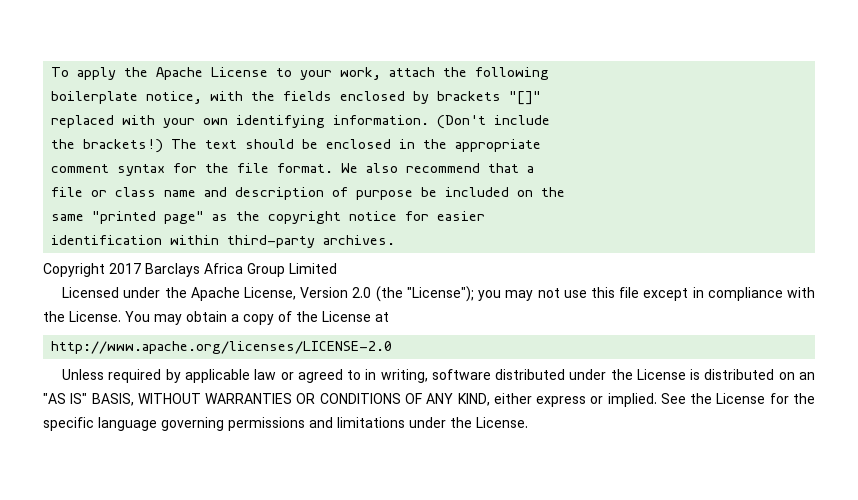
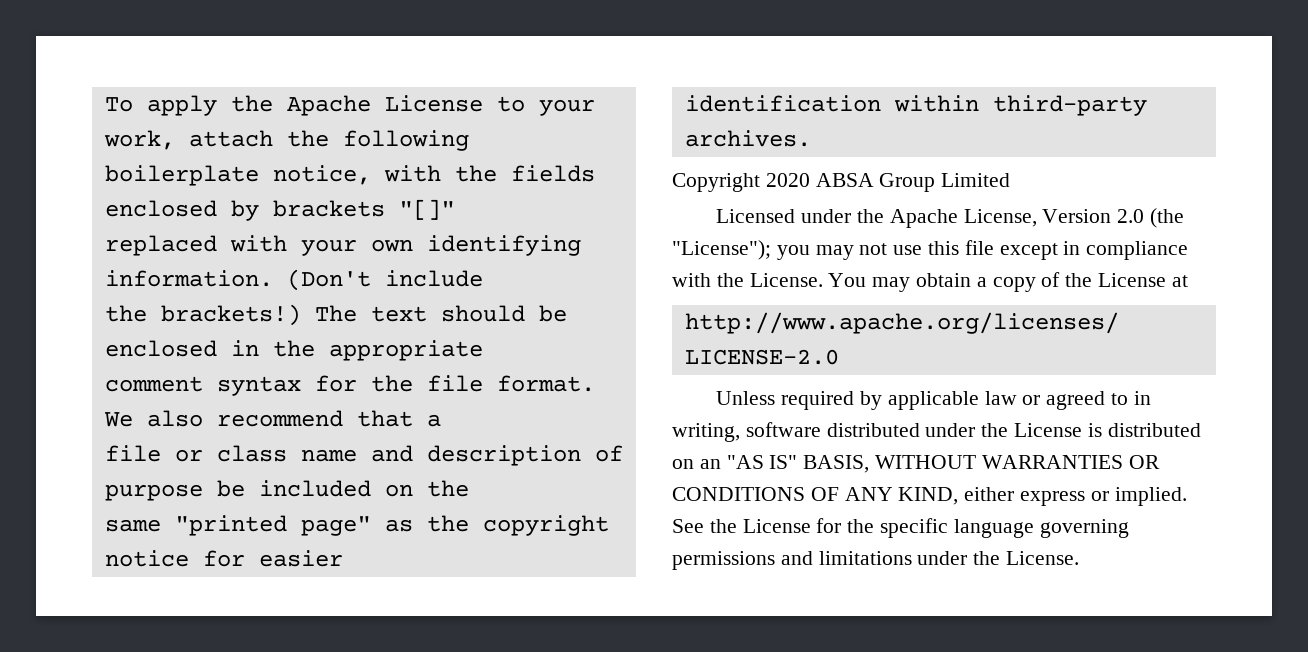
[109,263,243,277] 2017 Barclays Africa -> [765,173,874,187] 2020 ABSA

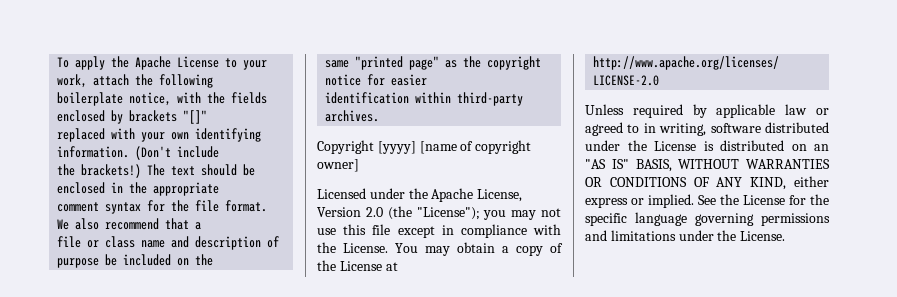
[765,173,1011,192] 2020 ABSA Group Limited -> [377,140,532,154] [317,159,359,172] [yyyy] [name of copyright owner]

